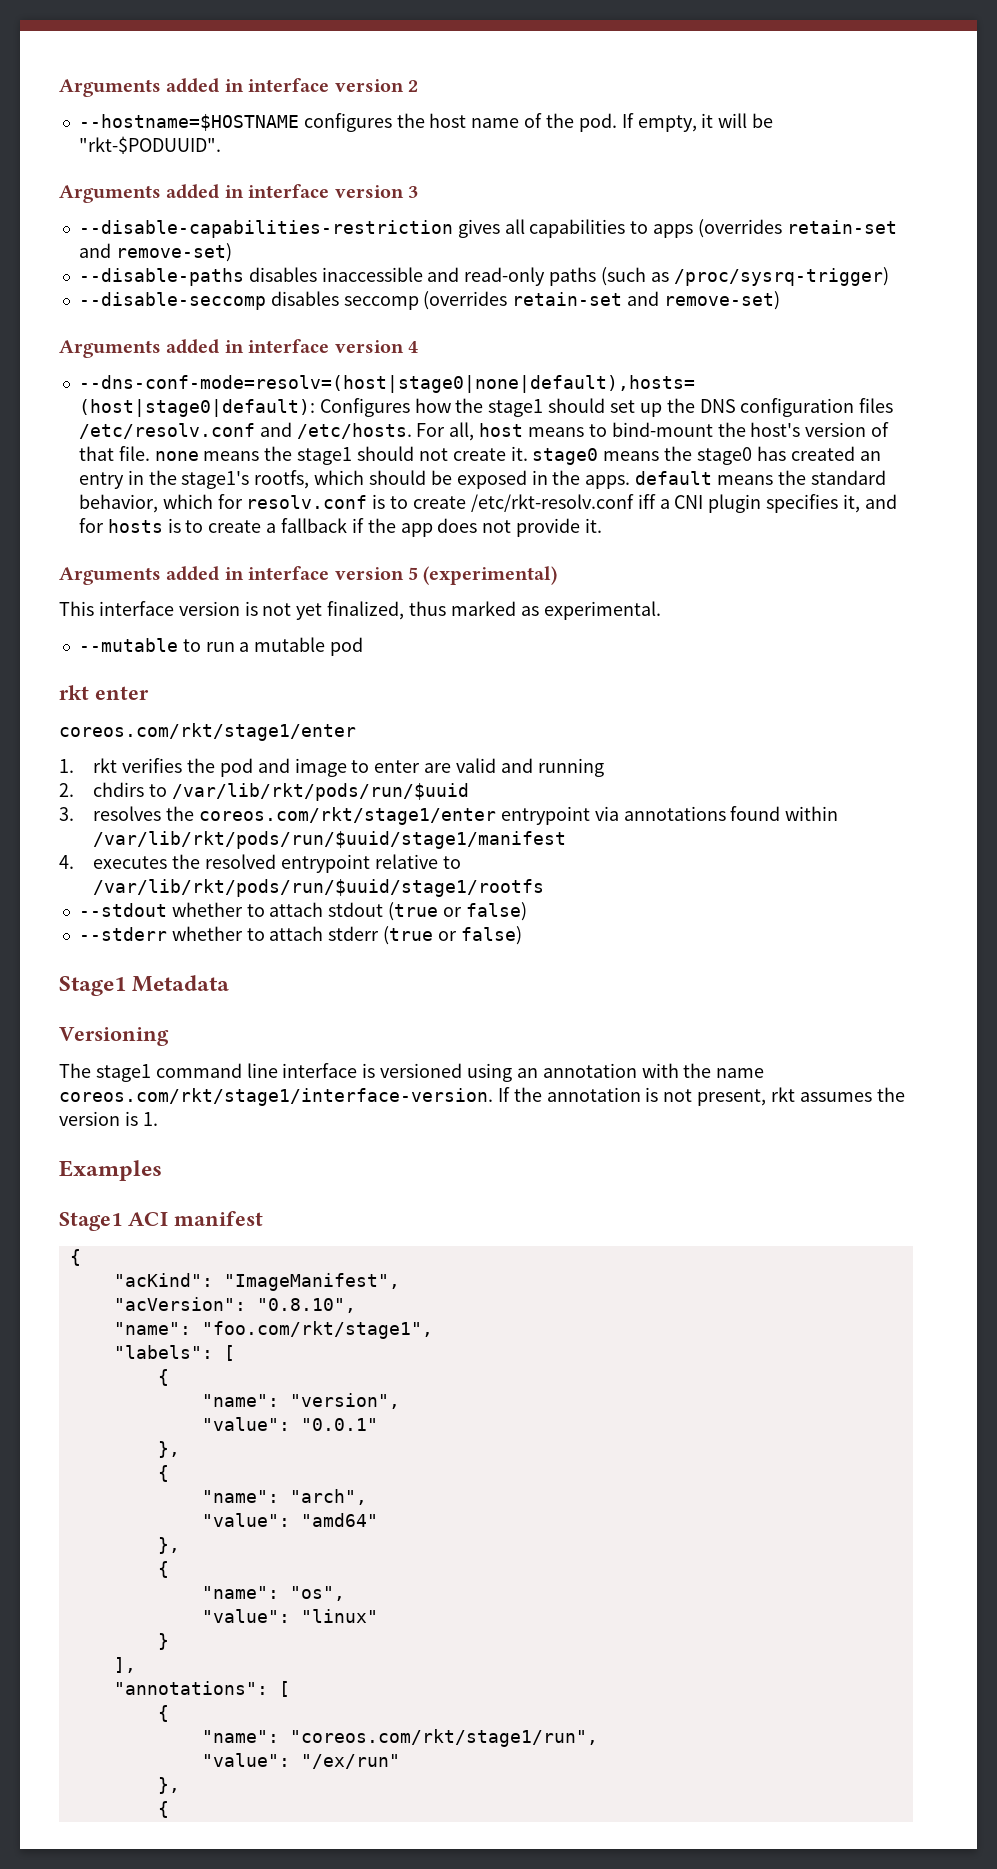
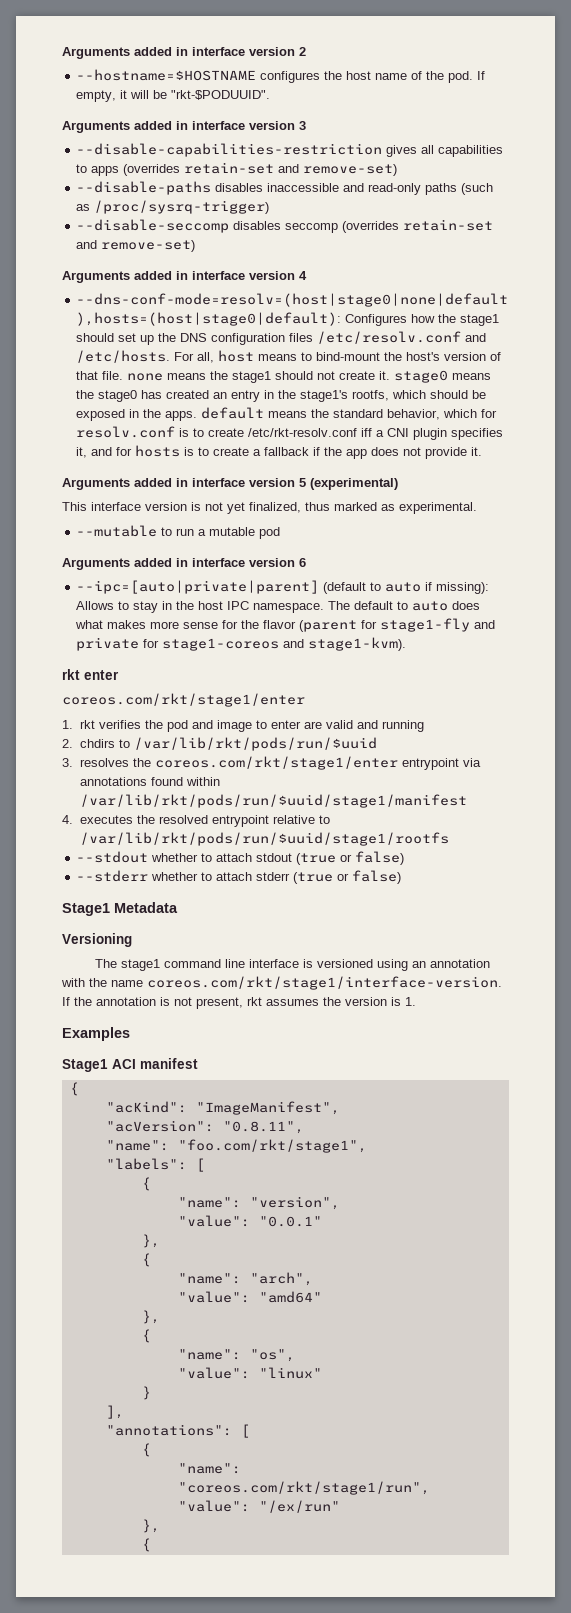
(364, 646) none -> [62,558,306,570] [76,580,490,594] [76,601,481,613] [75,618,496,632] [76,637,407,651] // Arguments added in interface version 6 // --ipc=[auto|private|parent] (default to auto if missing): Allows to stay in the host IPC namespace. The default to auto does what makes more sense for the flavor (parent for stage1-fly and private for stage1-coreos and stage1-kvm).
[256,1298,356,1313] "0.8.10", -> [222,1121,304,1134] "0.8.11",

